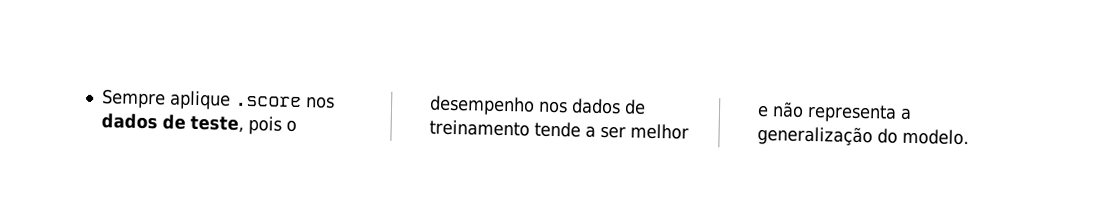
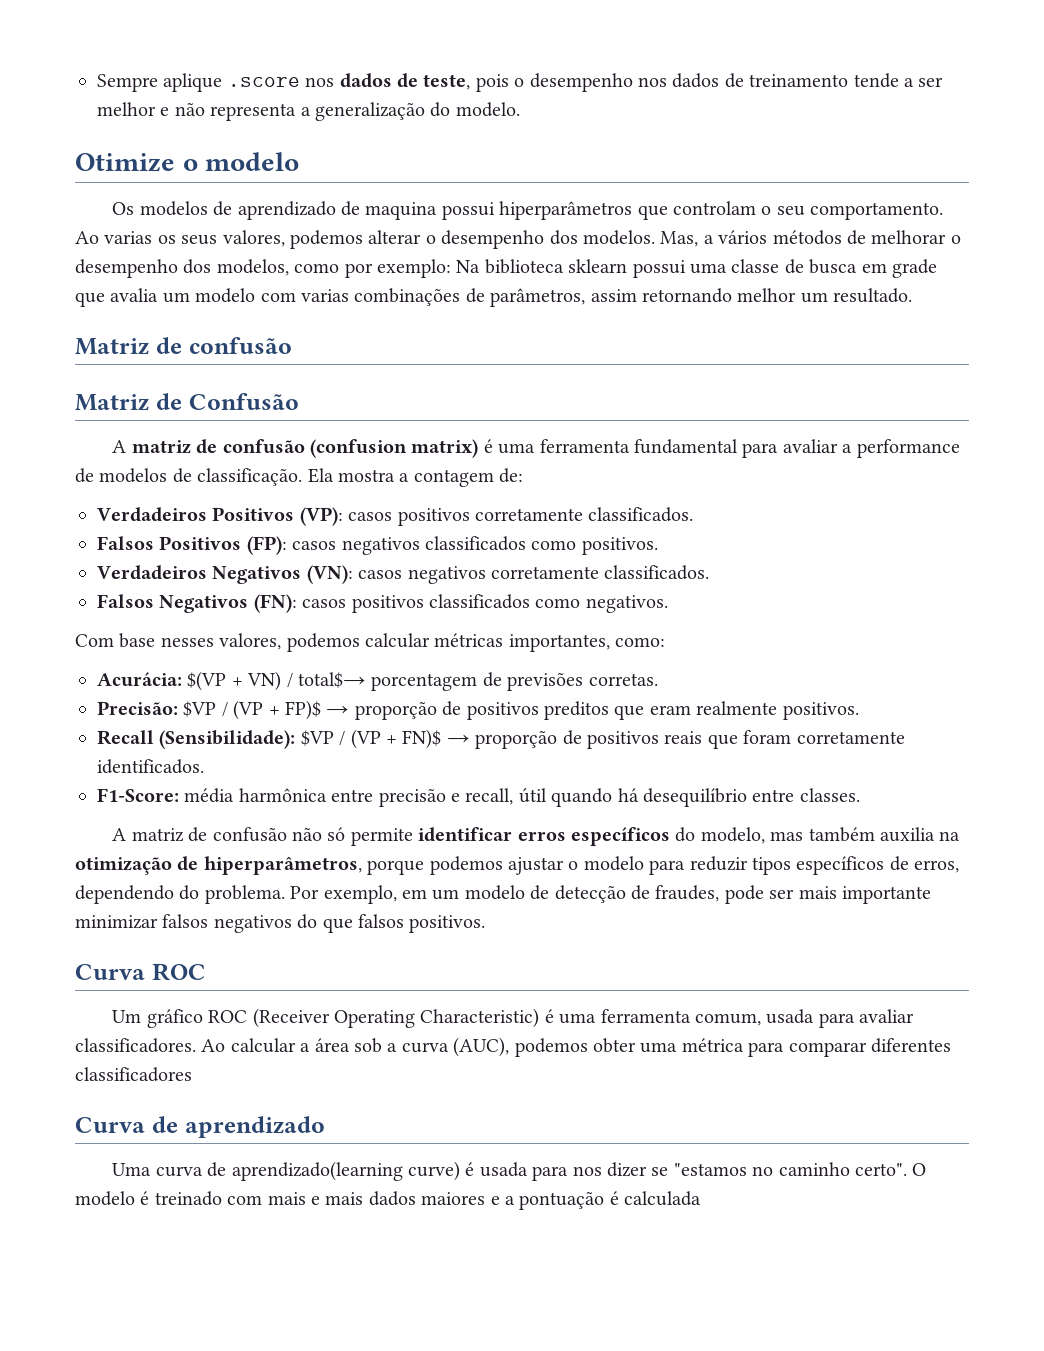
(969, 137) none -> [75,152,300,172] [112,201,944,220] [75,230,961,249] [75,259,937,278] [75,288,913,307] [75,337,292,355] [75,393,299,411] [112,439,960,458] [75,468,524,487] [97,507,694,526] [97,536,658,555] [97,565,710,584] [97,594,668,613] [75,633,666,652] [97,671,658,691] [97,700,859,720] [97,729,905,749] [97,759,204,774] [97,788,860,807] [112,827,961,846] [75,856,960,875] [75,885,931,904] [75,914,486,933] [75,963,206,981] [112,1008,915,1028] [75,1037,951,1057] [75,1067,192,1082] [75,1116,325,1138] [112,1161,927,1181] [75,1191,702,1210] // Otimize o modelo // Os modelos de aprendizado de maquina possui hiperparâmetros que controlam o seu comportamento. Ao varias os seus valores, podemos alterar o desempenho dos modelos. Mas, a vários métodos de melhorar o desempenho dos modelos, como por exemplo: Na biblioteca sklearn possui uma classe de busca em grade que avalia um modelo com varias combinações de parâmetros, assim retornando melhor um resultado. // Matriz de confusão // Matriz de Confusão // A matriz de confusão (confusion matrix) é uma ferramenta fundamental para avaliar a performance de modelos de classificação. Ela mostra a contagem de: // Verdadeiros Positivos (VP): casos positivos corretamente classificados. // Falsos Positivos (FP): casos negativos classificados como positivos. // Verdadeiros Negativos (VN): casos negativos corretamente classificados. // Falsos Negativos (FN): casos positivos classificados como negativos. // Com base nesses valores, podemos calcular métricas importantes, como: // Acurácia: $(VP + VN) / total$→ porcentagem de previsões corretas. // Precisão: $VP / (VP + FP)$ → proporção de positivos preditos que eram realmente positivos. // Recall (Sensibilidade): $VP / (VP + FN)$ → proporção de positivos reais que foram corretamente identificados. // F1-Score: média harmônica entre precisão e recall, útil quando há desequilíbrio entre classes. // A matriz de confusão não só permite identificar erros específicos do modelo, mas também auxilia na otimização de hiperparâmetros, porque podemos ajustar o modelo para reduzir tipos específicos de erros, dependendo do problema. Por exemplo, em um modelo de detecção de fraudes, pode ser mais importante minimizar falsos negativos do que falsos positivos. // Curva ROC // Um gráfico ROC (Receiver Operating Characteristic) é uma ferramenta comum, usada para avaliar classificadores. Ao calcular a área sob a curva (AUC), podemos obter uma métrica para comparar diferentes classificadores // Curva de aprendizado // Uma curva de aprendizado(learning curve) é usada para nos dizer se "estamos no caminho certo". O modelo é treinado com mais e mais dados maiores e a pontuação é calculada

